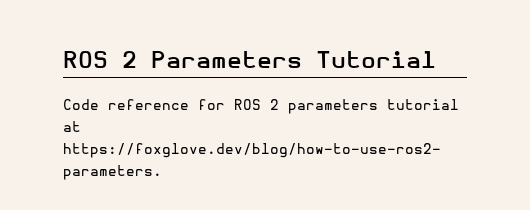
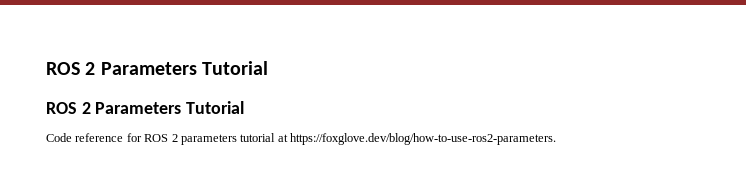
[63,51,436,68] ROS 2 Parameters Tutorial -> [46,61,268,75] [46,101,245,114] ROS 2 Parameters Tutorial // ROS 2 Parameters Tutorial

